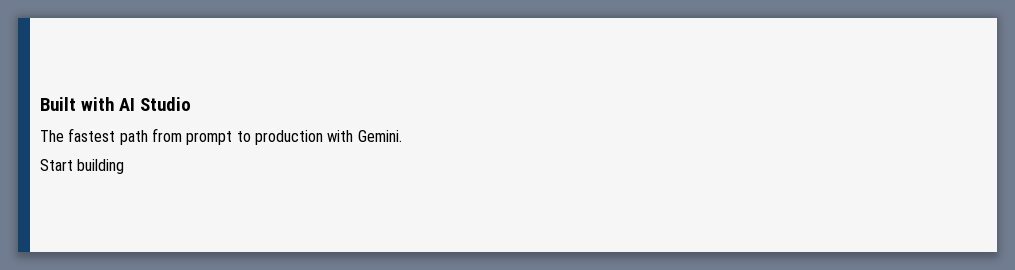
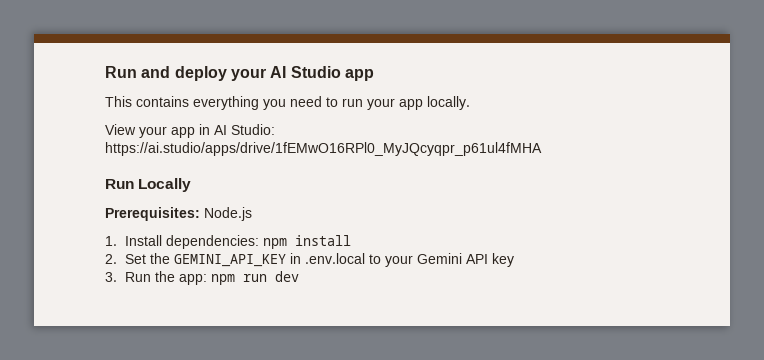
[40,97,191,111] [40,128,402,145] [40,159,125,174] Built with AI Studio // The fastest path from prompt to production with Gemini. // Start building -> [105,66,374,81] [105,96,470,110] [105,124,275,138] [105,142,542,156] [105,178,192,192] [105,207,252,221] [105,235,351,249] [105,253,514,267] [105,271,299,285] Run and deploy your AI Studio app // This contains everything you need to run your app locally. // View your app in AI Studio: https://ai.studio/apps/drive/1fEMwO16RPl0_MyJQcyqpr_p61ul4fMHA // Run Locally // Prerequisites: Node.js // 1. Install dependencies: npm install // 2. Set the GEMINI_API_KEY in .env.local to your Gemini API key // 3. Run the app: npm run dev

